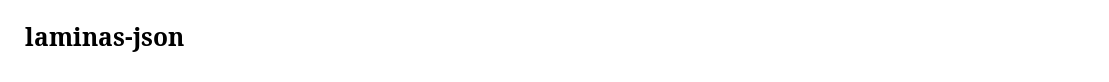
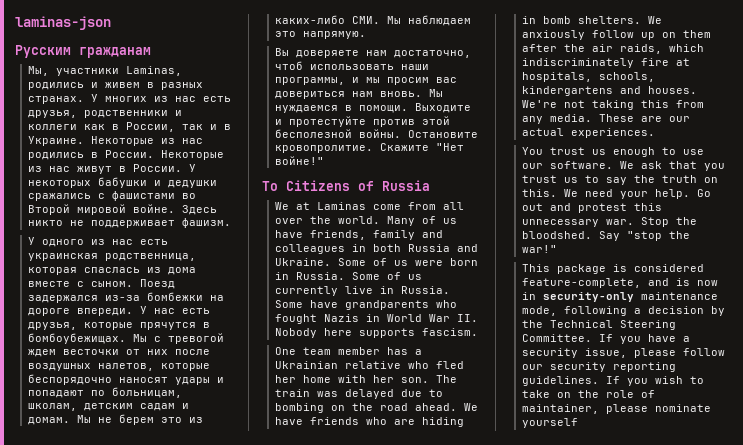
(184, 39) none -> [15,45,151,58] [27,66,182,76] [27,82,203,90] [27,94,231,104] [27,110,182,118] [27,122,231,132] [27,136,203,146] [27,150,224,160] [27,164,196,174] [27,177,217,188] [27,191,196,201] [27,204,217,215] [27,218,231,228] [27,237,168,247] [27,253,196,261] [27,267,196,275] [27,279,175,289] [27,292,224,303] [27,306,210,316] [27,322,210,330] [27,333,224,344] [27,349,210,357] [27,363,210,371] [27,374,224,385] [27,387,182,398] [27,403,189,411] [27,414,203,425] [274,15,471,26] [274,31,366,39] [274,48,471,58] [274,61,429,70] [274,77,457,85] [274,89,443,99] [274,103,471,113] [274,116,450,127] [274,129,478,138] [274,143,464,153] [274,156,324,165] [262,180,430,191] [274,202,464,210] [274,216,457,226] [274,230,443,240] [274,244,478,254] [274,258,478,266] [274,272,422,280] [274,286,450,296] [274,300,457,310] [274,314,478,324] [274,328,478,338] [274,347,422,355] [274,361,464,369] [274,375,457,383] [274,389,443,399] [274,403,478,413] [274,417,464,427] [521,16,662,24] [521,30,711,40] [521,44,704,54] [521,58,690,68] [521,72,655,82] [521,86,697,96] [521,100,704,110] [521,114,690,124] [521,128,655,138] [521,147,704,157] [521,161,725,171] [521,175,718,185] [521,189,711,199] [521,203,662,213] [521,217,697,227] [521,231,690,241] [521,245,557,253] [521,264,704,274] [521,278,718,288] [521,292,718,302] [521,306,725,316] [521,320,676,330] [521,334,690,344] [521,348,725,358] [521,362,676,372] [521,376,704,386] [521,390,655,398] [521,404,711,414] [521,418,578,428] // Русским гражданам // Мы, участники Laminas, родились и живем в разных странах. У многих из нас есть друзья, родственники и коллеги как в России, так и в Украине. Некоторые из нас родились в России. Некоторые из нас живут в России. У некоторых бабушки и дедушки сражались с фашистами во Второй мировой войне. Здесь никто не поддерживает фашизм. // У одного из нас есть украинская родственница, которая спаслась из дома вместе с сыном. Поезд задержался из-за бомбежки на дороге впереди. У нас есть друзья, которые прячутся в бомбоубежищах. Мы с тревогой ждем весточки от них после воздушных налетов, которые беспорядочно наносят удары и попадают по больницам, школам, детским садам и домам. Мы не берем это из каких-либо СМИ. Мы наблюдаем это напрямую. // Вы доверяете нам достаточно, чтоб использовать наши программы, и мы просим вас довериться нам вновь. Мы нуждаемся в помощи. Выходите и протестуйте против этой бесполезной войны. Остановите кровопролитие. Скажите "Нет войне!" // To Citizens of Russia // We at Laminas come from all over the world. Many of us have friends, family and colleagues in both Russia and Ukraine. Some of us were born in Russia. Some of us currently live in Russia. Some have grandparents who fought Nazis in World War II. Nobody here supports fascism. // One team member has a Ukrainian relative who fled her home with her son. The train was delayed due to bombing on the road ahead. We have friends who are hiding in bomb shelters. We anxiously follow up on them after the air raids, which indiscriminately fire at hospitals, schools, kindergartens and houses. We're not taking this from any media. These are our actual experiences. // You trust us enough to use our software. We ask that you trust us to say the truth on this. We need your help. Go out and protest this unnecessary war. Stop the bloodshed. Say "stop the war!" // This package is considered feature-complete, and is now in security-only maintenance mode, following a decision by the Technical Steering Committee. If you have a security issue, please follow our security reporting guidelines. If you wish to take on the role of maintainer, please nominate yourself

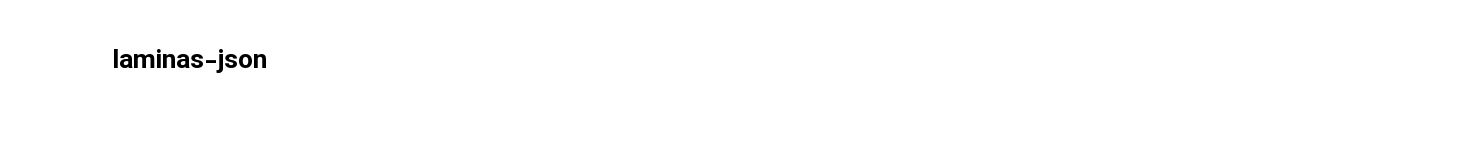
[15,45,151,58] [27,66,182,76] [27,82,203,90] [27,94,231,104] [27,110,182,118] [27,122,231,132] [27,136,203,146] [27,150,224,160] [27,164,196,174] [27,177,217,188] [27,191,196,201] [27,204,217,215] [27,218,231,228] [27,237,168,247] [27,253,196,261] [27,267,196,275] [27,279,175,289] [27,292,224,303] [27,306,210,316] [27,322,210,330] [27,333,224,344] [27,349,210,357] [27,363,210,371] [27,374,224,385] [27,387,182,398] [27,403,189,411] [27,414,203,425] [274,15,471,26] [274,31,366,39] [274,48,471,58] [274,61,429,70] [274,77,457,85] [274,89,443,99] [274,103,471,113] [274,116,450,127] [274,129,478,138] [274,143,464,153] [274,156,324,165] [262,180,430,191] [274,202,464,210] [274,216,457,226] [274,230,443,240] [274,244,478,254] [274,258,478,266] [274,272,422,280] [274,286,450,296] [274,300,457,310] [274,314,478,324] [274,328,478,338] [274,347,422,355] [274,361,464,369] [274,375,457,383] [274,389,443,399] [274,403,478,413] [274,417,464,427] [521,16,662,24] [521,30,711,40] [521,44,704,54] [521,58,690,68] [521,72,655,82] [521,86,697,96] [521,100,704,110] [521,114,690,124] [521,128,655,138] [521,147,704,157] [521,161,725,171] [521,175,718,185] [521,189,711,199] [521,203,662,213] [521,217,697,227] [521,231,690,241] [521,245,557,253] [521,264,704,274] [521,278,718,288] [521,292,718,302] [521,306,725,316] [521,320,676,330] [521,334,690,344] [521,348,725,358] [521,362,676,372] [521,376,704,386] [521,390,655,398] [521,404,711,414] [521,418,578,428] // Русским гражданам // Мы, участники Laminas, родились и живем в разных странах. У многих из нас есть друзья, родственники и коллеги как в России, так и в Украине. Некоторые из нас родились в России. Некоторые из нас живут в России. У некоторых бабушки и дедушки сражались с фашистами во Второй мировой войне. Здесь никто не поддерживает фашизм. // У одного из нас есть украинская родственница, которая спаслась из дома вместе с сыном. Поезд задержался из-за бомбежки на дороге впереди. У нас есть друзья, которые прячутся в бомбоубежищах. Мы с тревогой ждем весточки от них после воздушных налетов, которые беспорядочно наносят удары и попадают по больницам, школам, детским садам и домам. Мы не берем это из каких-либо СМИ. Мы наблюдаем это напрямую. // Вы доверяете нам достаточно, чтоб использовать наши программы, и мы просим вас довериться нам вновь. Мы нуждаемся в помощи. Выходите и протестуйте против этой бесполезной войны. Остановите кровопролитие. Скажите "Нет войне!" // To Citizens of Russia // We at Laminas come from all over the world. Many of us have friends, family and colleagues in both Russia and Ukraine. Some of us were born in Russia. Some of us currently live in Russia. Some have grandparents who fought Nazis in World War II. Nobody here supports fascism. // One team member has a Ukrainian relative who fled her home with her son. The train was delayed due to bombing on the road ahead. We have friends who are hiding in bomb shelters. We anxiously follow up on them after the air raids, which indiscriminately fire at hospitals, schools, kindergartens and houses. We're not taking this from any media. These are our actual experiences. // You trust us enough to use our software. We ask that you trust us to say the truth on this. We need your help. Go out and protest this unnecessary war. Stop the bloodshed. Say "stop the war!" // This package is considered feature-complete, and is now in security-only maintenance mode, following a decision by the Technical Steering Committee. If you have a security issue, please follow our security reporting guidelines. If you wish to take on the role of maintainer, please nominate yourself -> (267, 61) none

